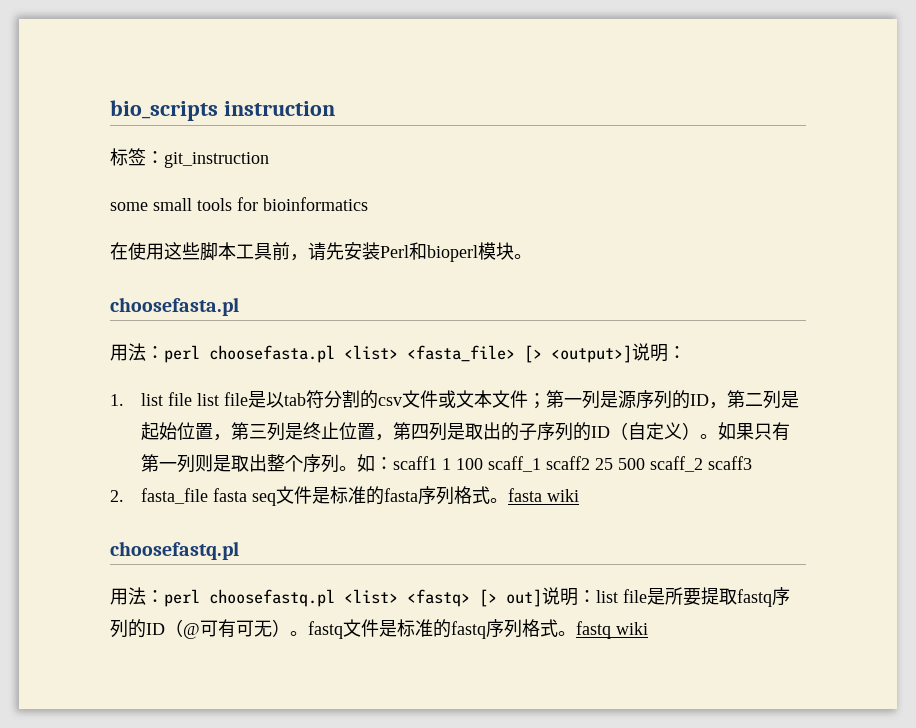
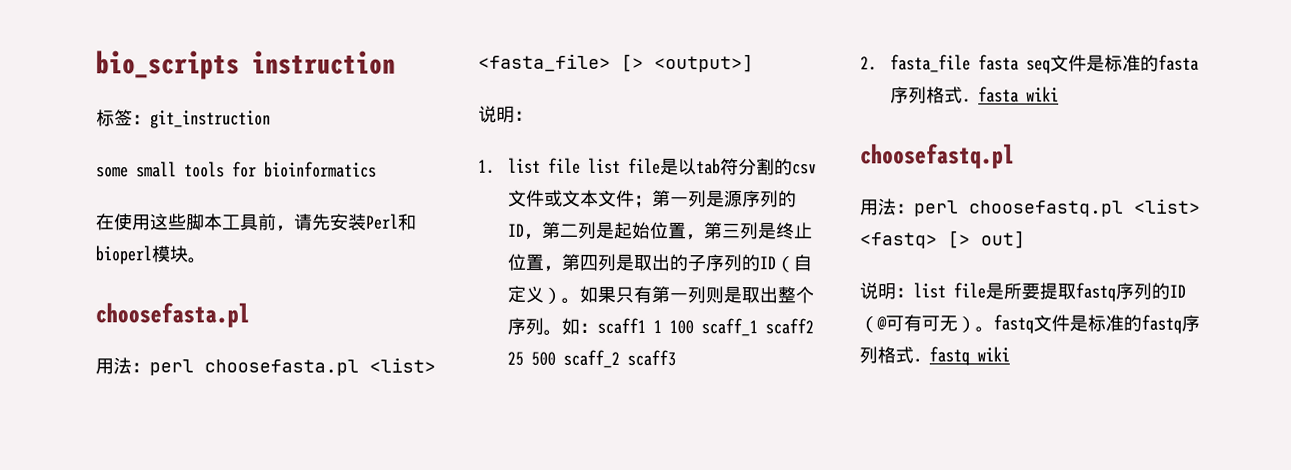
(632, 354) none -> (754, 63) //
[489,498,508,503] 。 -> [962,98,972,103] .
(542, 598) none -> (1026, 239) //
[558,631,576,636] 。 -> [913,358,922,363] .

